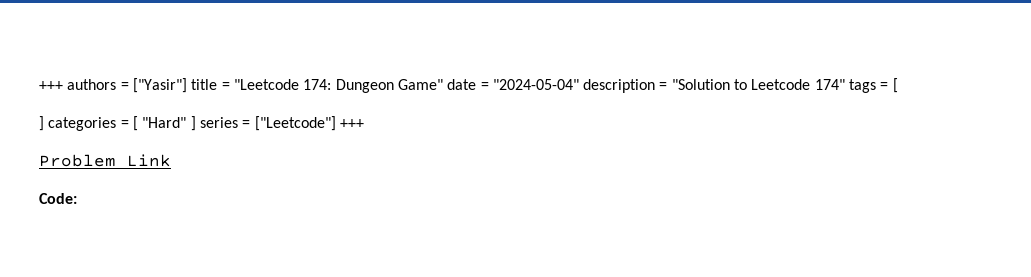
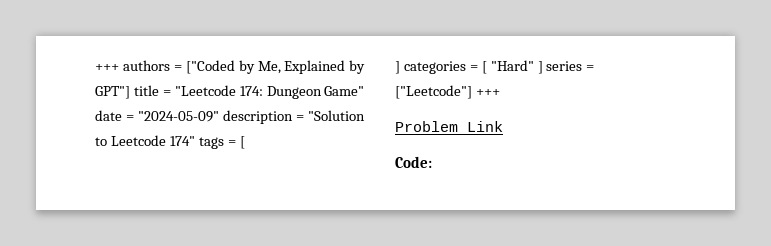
[132,78,187,93] ["Yasir"] -> [185,60,366,74] [95,86,130,99] ["Coded by Me, Explained by GPT"]
[492,79,579,90] "2024-05-04" -> [137,111,219,122] "2024-05-09"

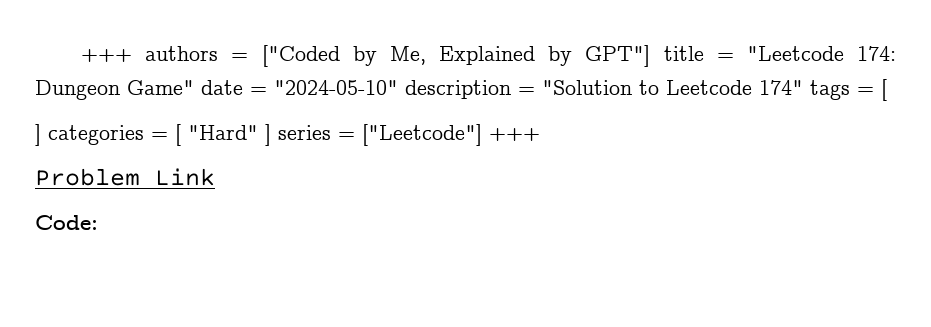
[137,111,219,122] "2024-05-09" -> [274,80,398,95] "2024-05-10"

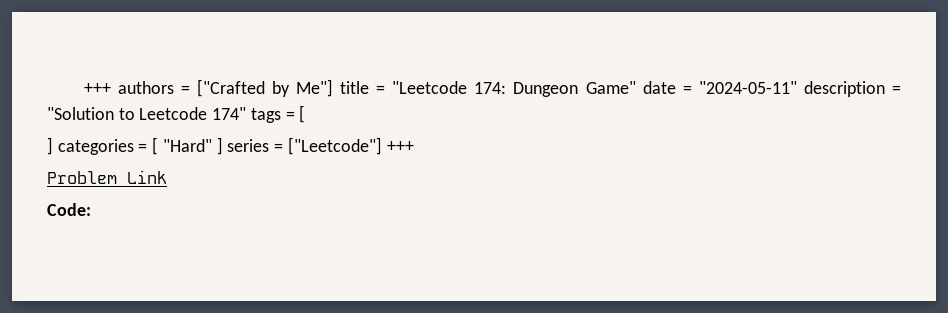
[261,45,651,67] ["Coded by Me, Explained by GPT"] -> [196,79,334,97] ["Crafted by Me"]
[274,80,398,95] "2024-05-10" -> [698,81,797,94] "2024-05-11"

